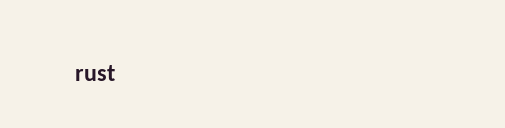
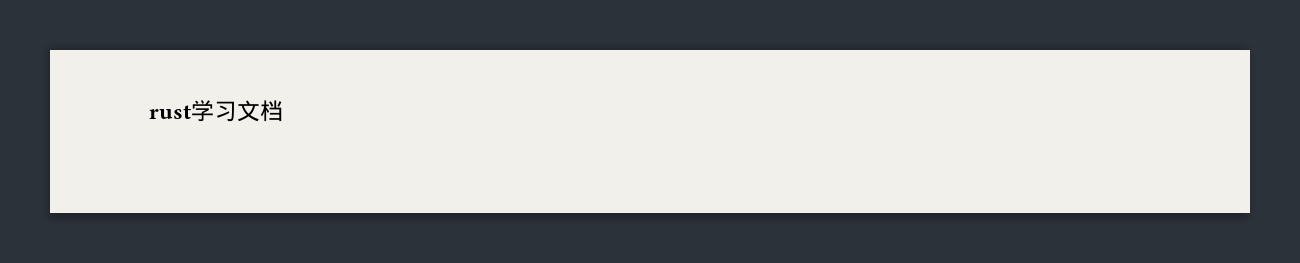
(115, 73) none -> [191,100,283,122] 学习文档

